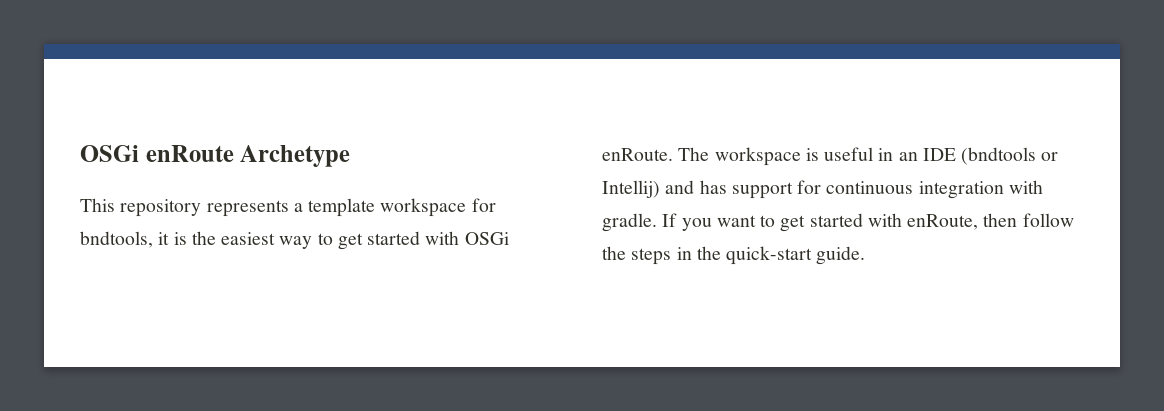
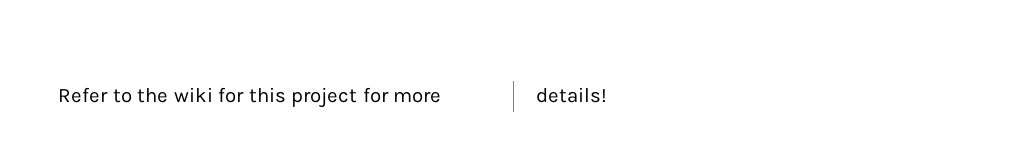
[80,145,351,167] [80,198,496,217] [80,231,509,250] [602,147,1059,166] [602,180,1043,199] [602,213,1074,232] [602,246,866,265] OSGi enRoute Archetype // This repository represents a template workspace for bndtools, it is the easiest way to get started with OSGi enRoute. The workspace is useful in an IDE (bndtools or Intellij) and has support for continuous integration with gradle. If you want to get started with enRoute, then follow the steps in the quick-start guide. -> [58,87,607,108] Refer to the wiki for this project for more details!

